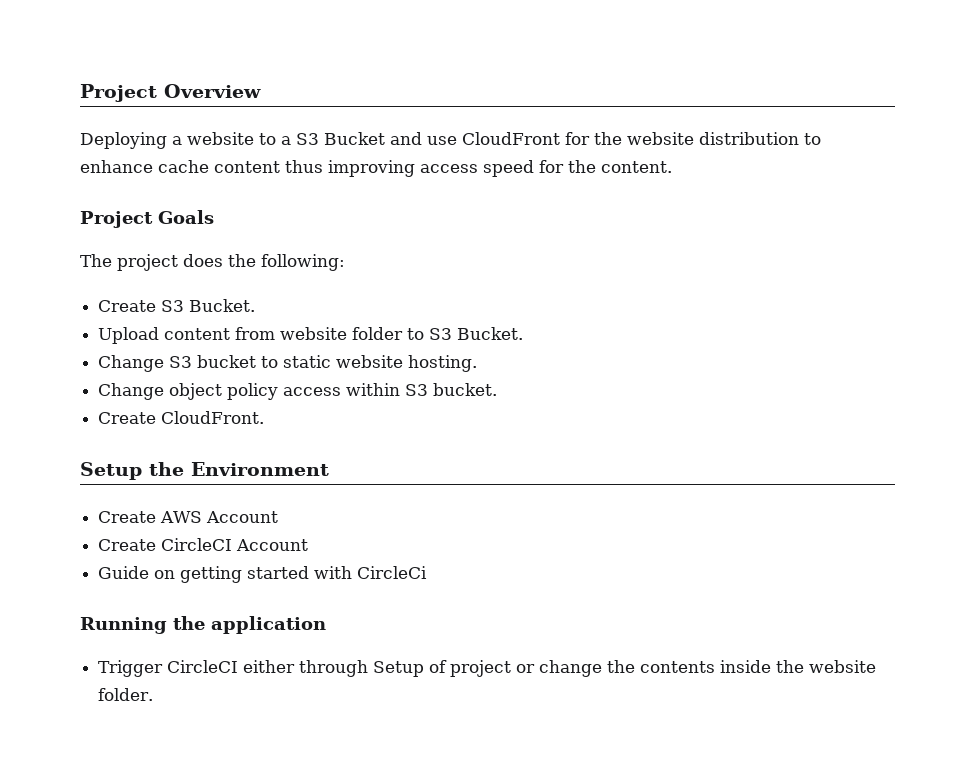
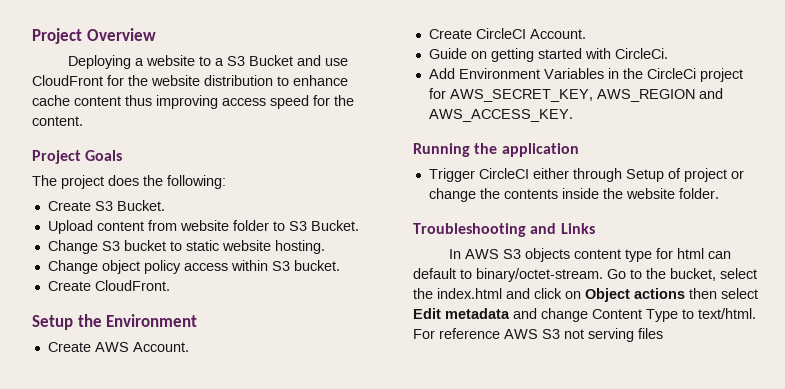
[206,511,279,523] Account -> [132,342,189,352] Account.
[236,539,309,551] Account -> [529,29,586,39] Account.
[357,566,428,579] CircleCi -> [614,48,668,59] [428,68,743,82] [428,88,723,102] [428,109,573,122] CircleCi. // Add Environment Variables in the CircleCi project for AWS_SECRET_KEY, AWS_REGION and AWS_ACCESS_KEY.
(154, 694) none -> [413,223,595,237] [449,248,732,262] [413,268,757,282] [413,288,758,302] [413,308,756,322] [413,328,663,342] // Troubleshooting and Links // In AWS S3 objects content type for html can default to binary/octet-stream. Go to the bucket, select the index.html and click on Object actions then select Edit metadata and change Content Type to text/html. For reference AWS S3 not serving files

